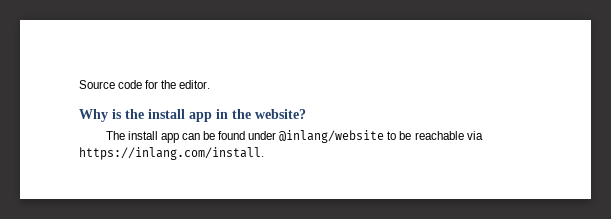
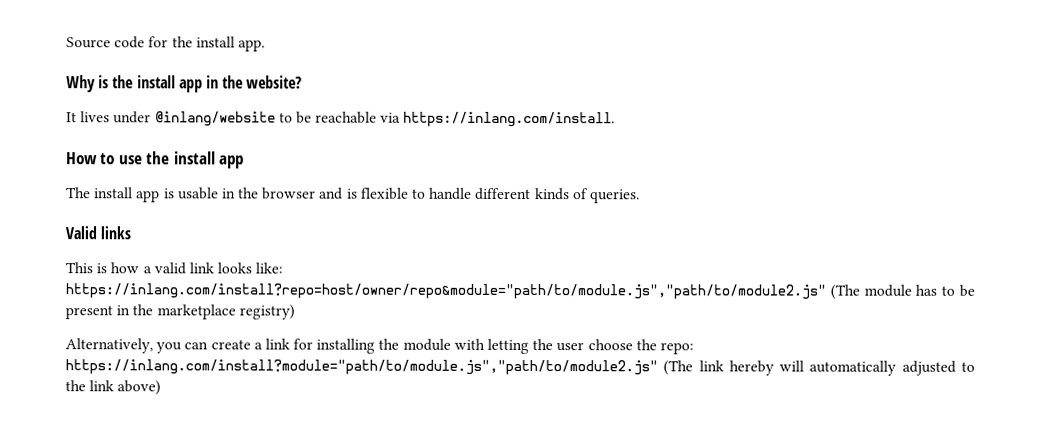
[179,80,211,89] editor. -> [195,36,265,52] install app.
[105,131,246,143] The install app can be found -> [66,111,111,123] It lives
(264, 153) none -> [66,151,245,169] [66,187,640,204] [65,226,132,240] [65,262,284,275] [65,283,975,300] [65,304,295,320] [65,338,694,355] [65,359,975,376] [65,380,162,396] // How to use the install app // The install app is usable in the browser and is flexible to handle different kinds of queries. // Valid links // This is how a valid link looks like: https://inlang.com/install?repo=host/owner/repo&module="path/to/module.js","path/to/module2.js" (The module has to be present in the marketplace registry) // Alternatively, you can create a link for installing the module with letting the user choose the repo: https://inlang.com/install?module="path/to/module.js","path/to/module2.js" (The link hereby will automatically adjusted to the link above)

